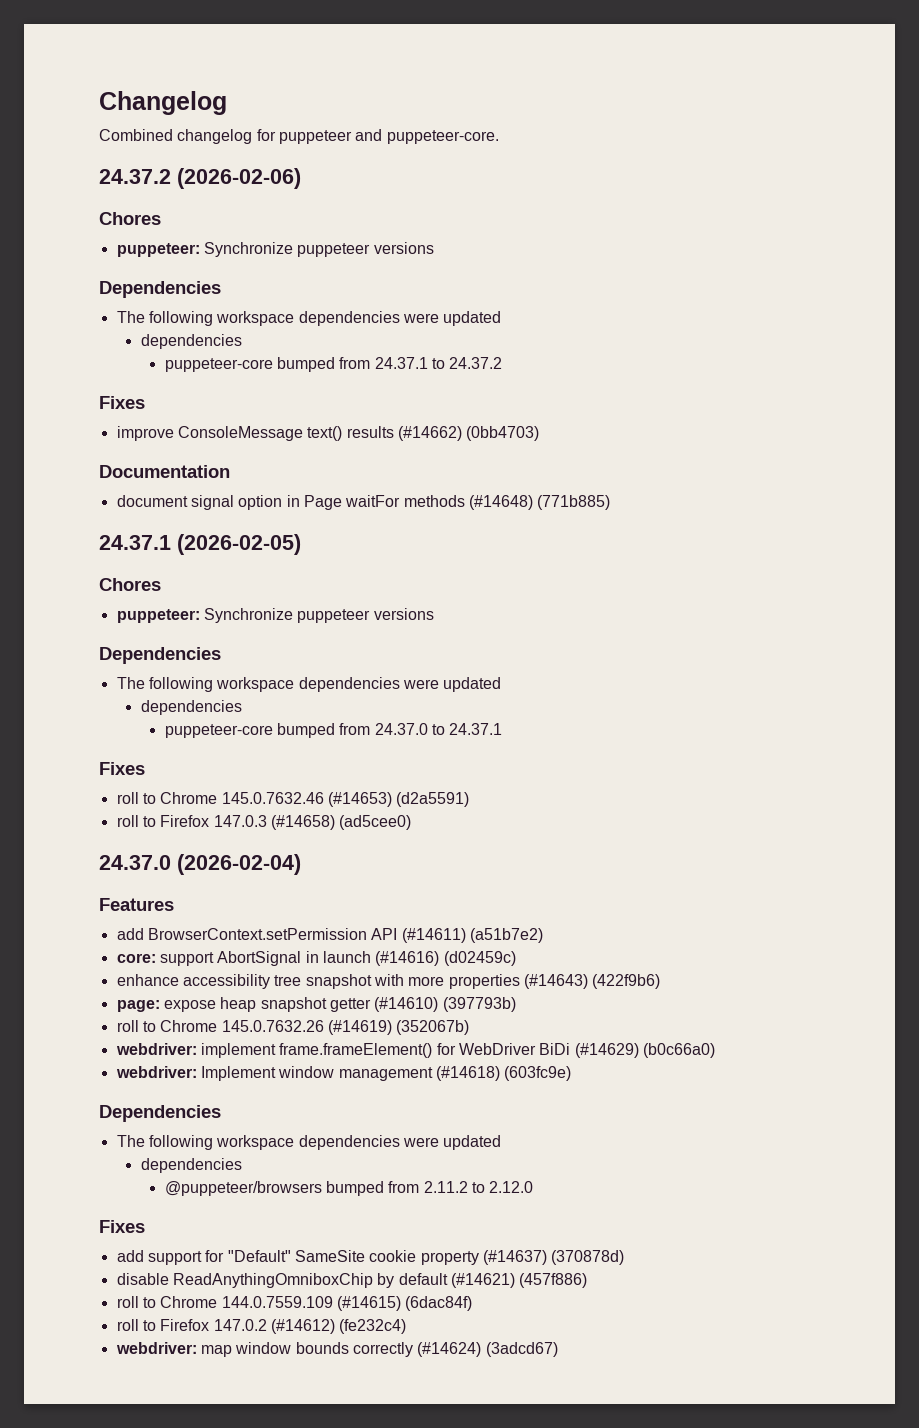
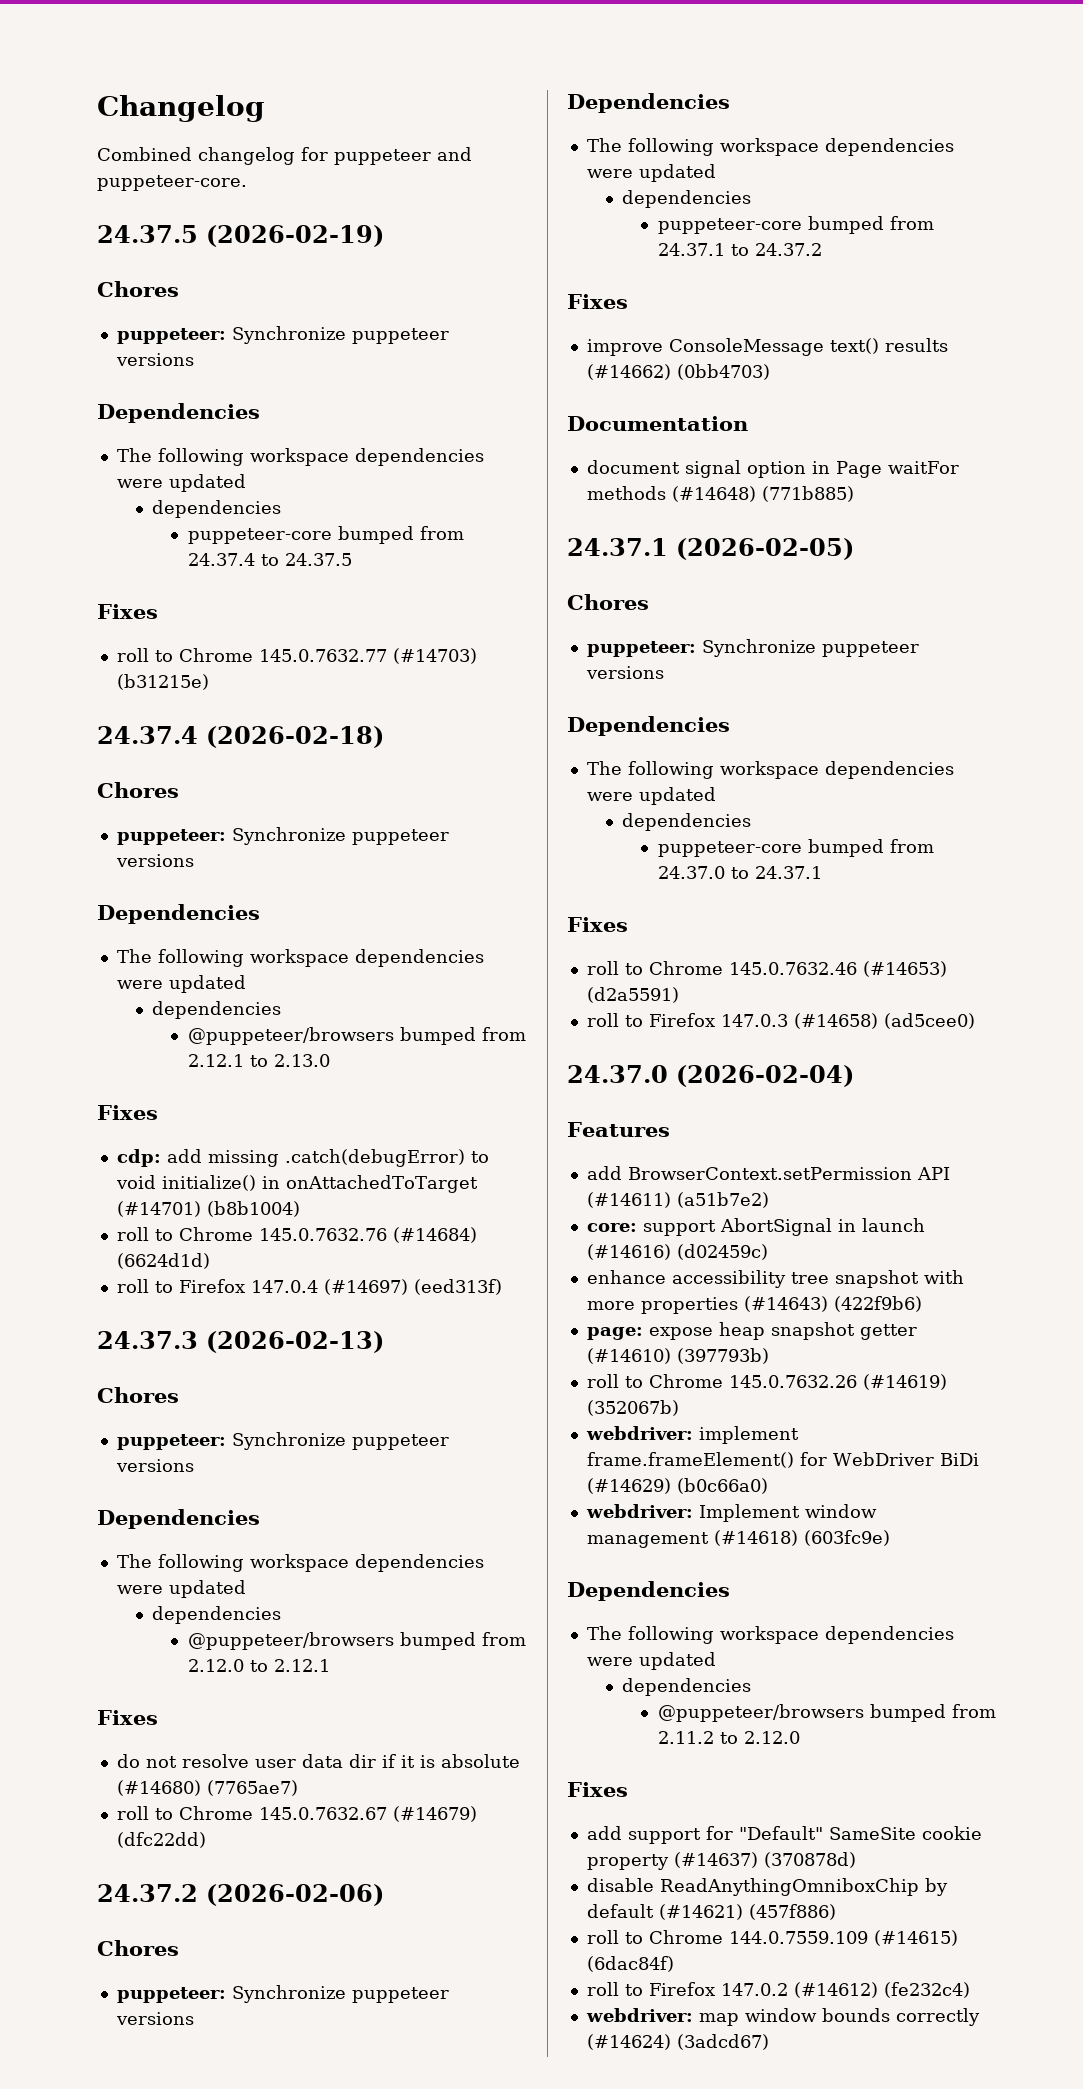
(499, 137) none -> [97,225,384,247] [97,281,179,297] [116,326,449,344] [115,353,194,366] [97,403,260,423] [116,448,484,466] [116,474,246,492] [152,500,282,518] [187,526,464,544] [187,553,352,566] [97,604,158,619] [116,648,477,664] [116,674,209,690] [97,726,384,748] [97,782,179,798] [116,827,449,845] [115,854,194,867] [97,904,260,924] [116,949,484,967] [116,975,246,993] [152,1001,282,1019] [187,1027,526,1045] [187,1054,330,1067] [97,1105,158,1120] [116,1149,489,1167] [115,1175,478,1193] [116,1201,300,1217] [116,1227,477,1243] [116,1253,210,1269] [116,1279,502,1295] [97,1331,384,1353] [97,1387,179,1403] [116,1432,449,1450] [115,1459,194,1472] [97,1509,260,1529] [116,1554,484,1572] [116,1580,246,1598] [152,1606,282,1624] [187,1632,526,1650] [187,1659,330,1672] [97,1710,158,1725] [116,1754,520,1768] [116,1780,298,1796] [116,1806,477,1822] [116,1832,206,1848] // 24.37.5 (2026-02-19) // Chores // puppeteer: Synchronize puppeteer versions // Dependencies // The following workspace dependencies were updated // dependencies // puppeteer-core bumped from 24.37.4 to 24.37.5 // Fixes // roll to Chrome 145.0.7632.77 (#14703) (b31215e) // 24.37.4 (2026-02-18) // Chores // puppeteer: Synchronize puppeteer versions // Dependencies // The following workspace dependencies were updated // dependencies // @puppeteer/browsers bumped from 2.12.1 to 2.13.0 // Fixes // cdp: add missing .catch(debugError) to void initialize() in onAttachedToTarget (#14701) (b8b1004) // roll to Chrome 145.0.7632.76 (#14684) (6624d1d) // roll to Firefox 147.0.4 (#14697) (eed313f) // 24.37.3 (2026-02-13) // Chores // puppeteer: Synchronize puppeteer versions // Dependencies // The following workspace dependencies were updated // dependencies // @puppeteer/browsers bumped from 2.12.0 to 2.12.1 // Fixes // do not resolve user data dir if it is absolute (#14680) (7765ae7) // roll to Chrome 145.0.7632.67 (#14679) (dfc22dd)

